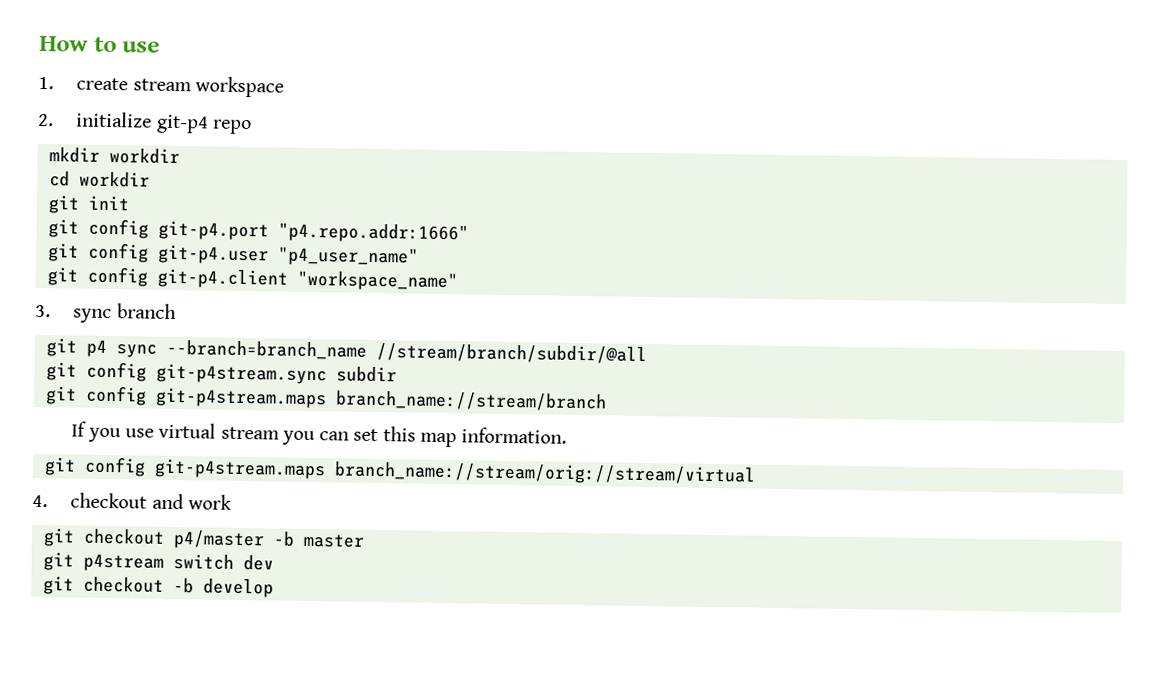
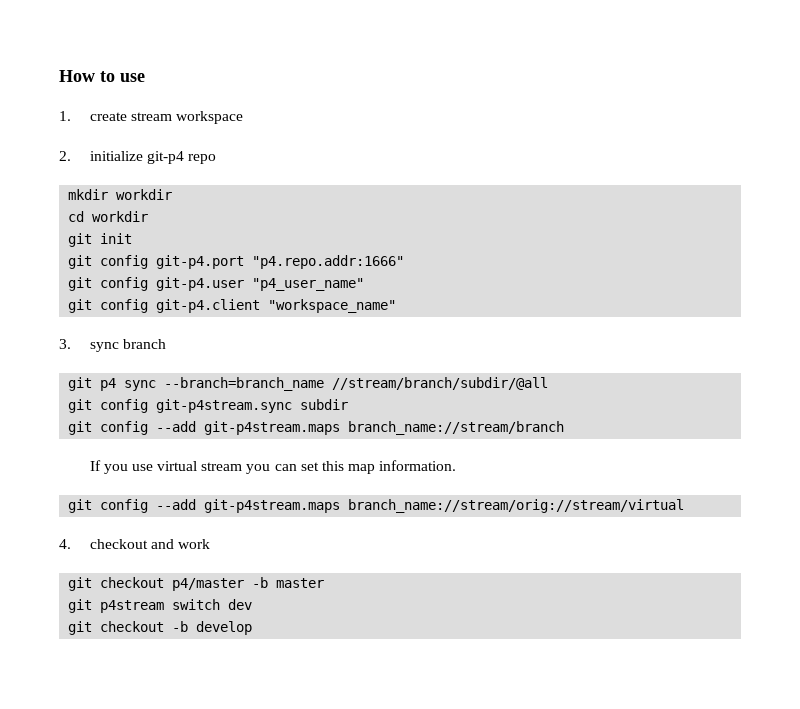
(147, 395) none -> [156,421,197,432] --add
(146, 466) none -> [156,499,197,510] --add

